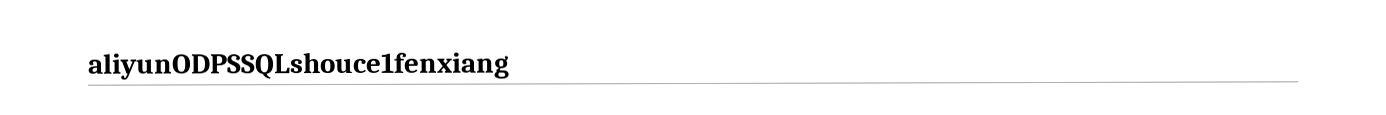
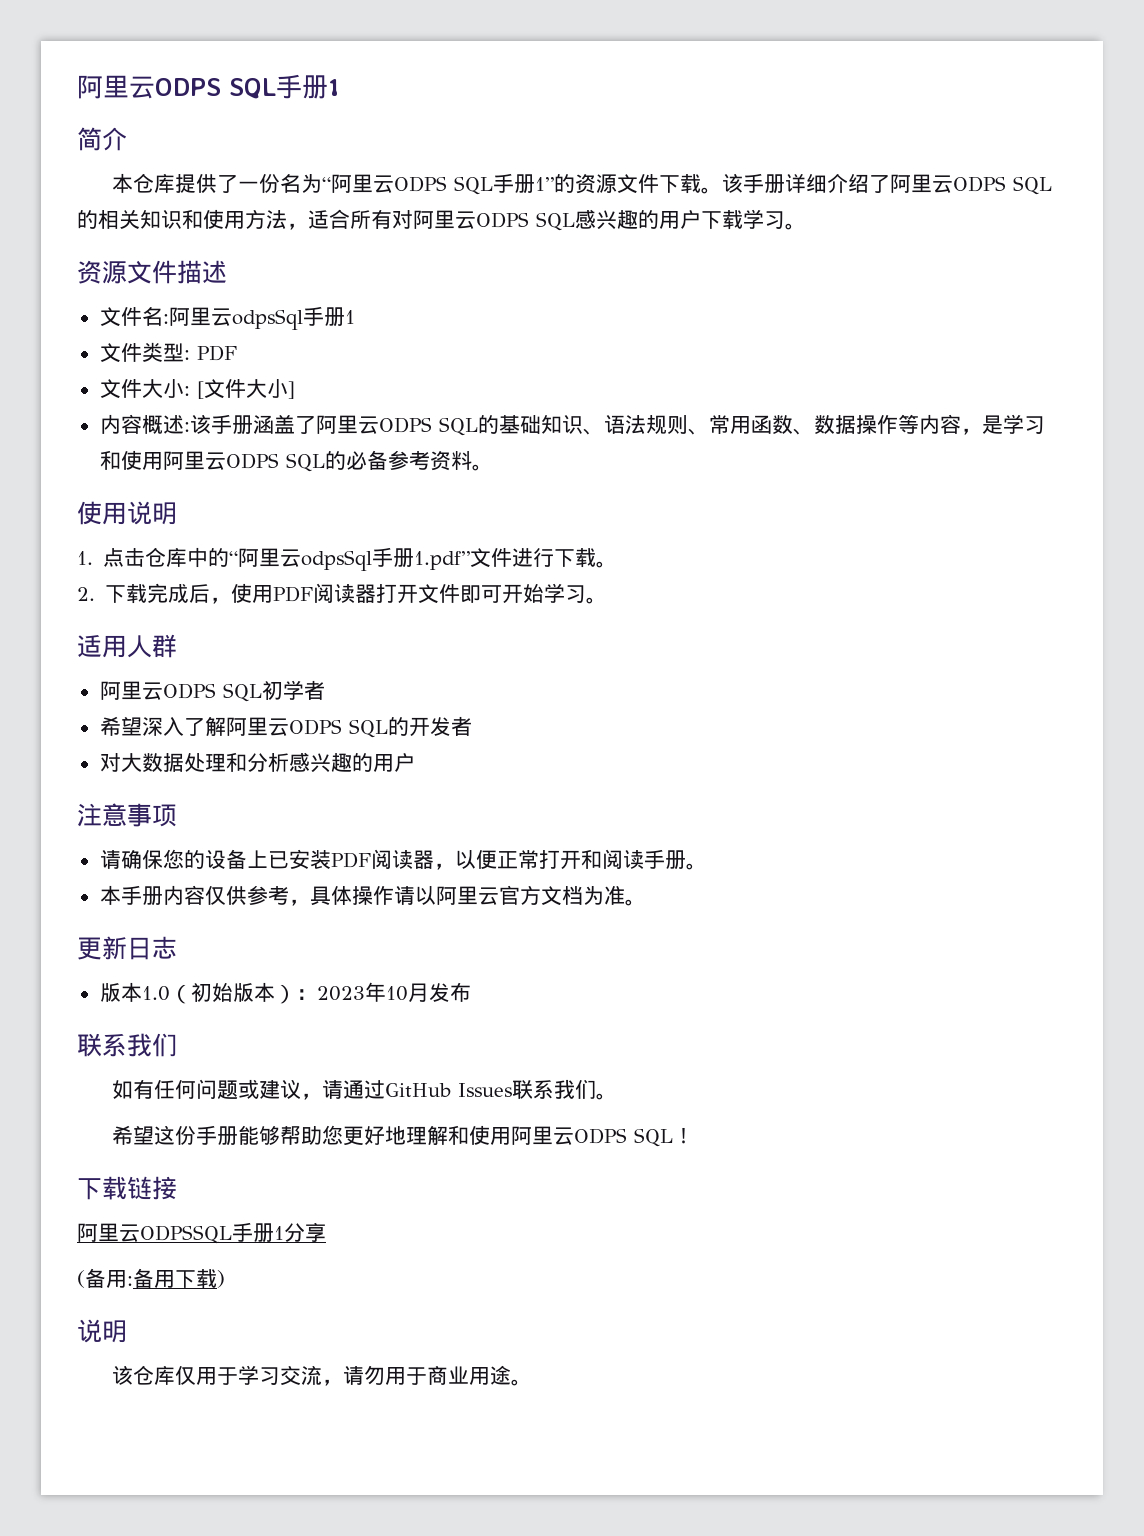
[87,51,510,80] aliyunODPSSQLshouce1fenxiang -> [77,74,339,99] [77,127,127,151] [111,173,1052,195] [77,209,806,231] [77,260,227,284] [99,306,355,330] [99,342,237,363] [99,379,295,399] [99,414,1045,436] [99,450,493,472] [77,501,177,525] [77,547,618,571] [77,583,608,604] [77,634,177,658] [99,680,325,702] [99,716,472,738] [99,752,415,773] [77,803,177,827] [99,849,707,870] [99,885,646,906] [77,936,177,960] [99,982,471,1004] [77,1033,177,1057] [111,1079,617,1100] [111,1125,694,1147] [77,1176,177,1200] [77,1222,326,1244] [77,1268,225,1289] [77,1319,127,1343] [111,1365,532,1386] 阿里云ODPS SQL手册1 // 简介 // 本仓库提供了一份名为“阿里云ODPS SQL手册1”的资源文件下载。该手册详细介绍了阿里云ODPS SQL的相关知识和使用方法，适合所有对阿里云ODPS SQL感兴趣的用户下载学习。 // 资源文件描述 // 文件名:阿里云odpsSql手册1 // 文件类型: PDF // 文件大小: [文件大小] // 内容概述:该手册涵盖了阿里云ODPS SQL的基础知识、语法规则、常用函数、数据操作等内容，是学习和使用阿里云ODPS SQL的必备参考资料。 // 使用说明 // 1.点击仓库中的“阿里云odpsSql手册1.pdf”文件进行下载。 // 2.下载完成后，使用PDF阅读器打开文件即可开始学习。 // 适用人群 // 阿里云ODPS SQL初学者 // 希望深入了解阿里云ODPS SQL的开发者 // 对大数据处理和分析感兴趣的用户 // 注意事项 // 请确保您的设备上已安装PDF阅读器，以便正常打开和阅读手册。 // 本手册内容仅供参考，具体操作请以阿里云官方文档为准。 // 更新日志 // 版本1.0（初始版本）：2023年10月发布 // 联系我们 // 如有任何问题或建议，请通过GitHub Issues联系我们。 // 希望这份手册能够帮助您更好地理解和使用阿里云ODPS SQL！ // 下载链接 // 阿里云ODPSSQL手册1分享 // (备用:备用下载) // 说明 // 该仓库仅用于学习交流，请勿用于商业用途。

